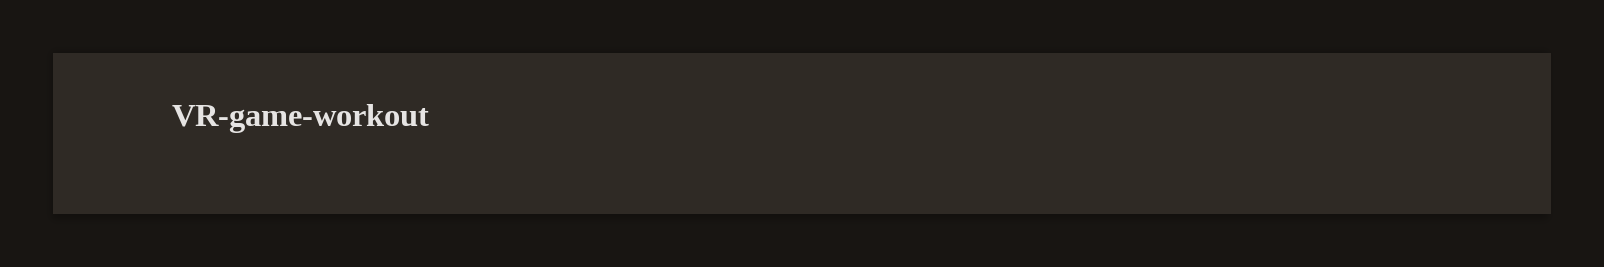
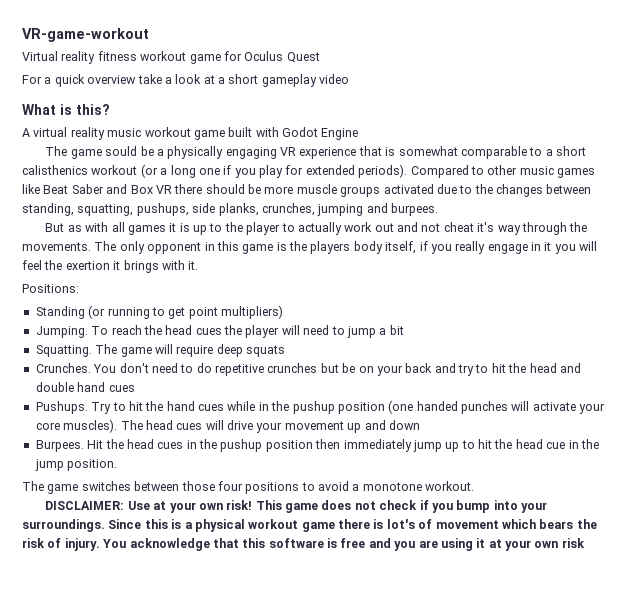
(429, 118) none -> [22,51,320,64] [22,74,350,87] [22,104,110,115] [22,127,359,140] [45,146,587,159] [22,164,595,178] [22,184,592,197] [22,203,438,216] [45,222,588,235] [22,241,598,254] [22,260,199,273] [22,284,79,293] [35,305,283,319] [35,325,404,338] [35,344,285,357] [35,363,581,376] [35,382,135,392] [35,400,606,414] [35,419,420,433] [35,439,599,452] [34,459,118,471] [22,481,475,494] [45,500,548,513] [22,519,597,532] [22,538,585,551] // Virtual reality fitness workout game for Oculus Quest // For a quick overview take a look at a short gameplay video // What is this? // A virtual reality music workout game built with Godot Engine // The game sould be a physically engaging VR experience that is somewhat comparable to a short calisthenics workout (or a long one if you play for extended periods). Compared to other music games like Beat Saber and Box VR there should be more muscle groups activated due to the changes between standing, squatting, pushups, side planks, crunches, jumping and burpees. // But as with all games it is up to the player to actually work out and not cheat it's way through the movements. The only opponent in this game is the players body itself, if you really engage in it you will feel the exertion it brings with it. // Positions: // Standing (or running to get point multipliers) // Jumping. To reach the head cues the player will need to jump a bit // Squatting. The game will require deep squats // Crunches. You don't need to do repetitive crunches but be on your back and try to hit the head and double hand cues // Pushups. Try to hit the hand cues while in the pushup position (one handed punches will activate your core muscles). The head cues will drive your movement up and down // Burpees. Hit the head cues in the pushup position then immediately jump up to hit the head cue in the jump position. // The game switches between those four positions to avoid a monotone workout. // DISCLAIMER: Use at your own risk! This game does not check if you bump into your surroundings. Since this is a physical workout game there is lot's of movement which bears the risk of injury. You acknowledge that this software is free and you are using it at your own risk

